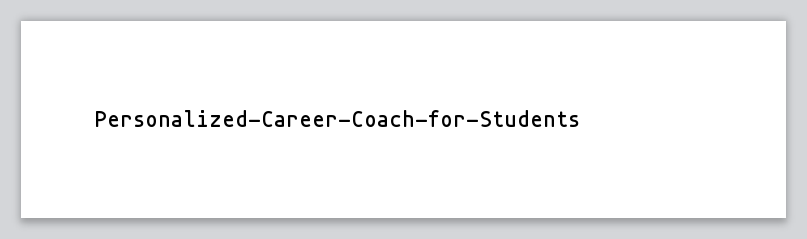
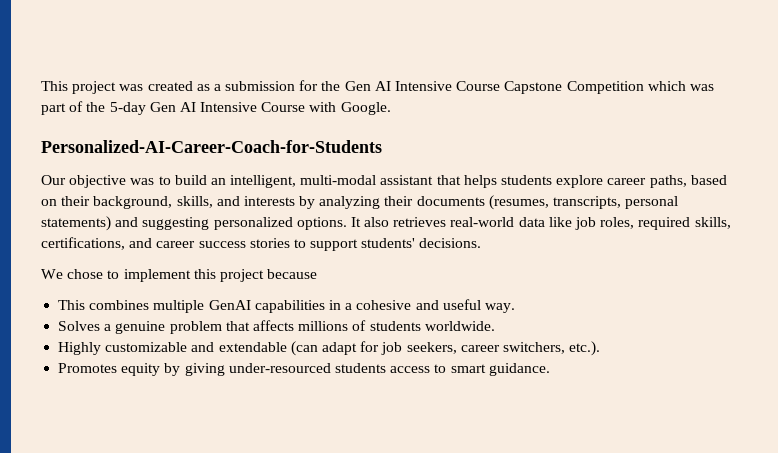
[94,110,580,127] Personalized-Career-Coach-for-Students -> [41,80,714,94] [41,101,391,115] [41,140,382,153] [41,175,727,188] [41,195,679,210] [41,216,731,231] [41,237,482,251] [41,269,318,282] [58,299,515,313] [58,320,495,334] [58,341,601,356] [58,363,550,376] This project was created as a submission for the Gen AI Intensive Course Capstone Competition which was part of the 5-day Gen AI Intensive Course with Google. // Personalized-AI-Career-Coach-for-Students // Our objective was to build an intelligent, multi-modal assistant that helps students explore career paths, based on their background, skills, and interests by analyzing their documents (resumes, transcripts, personal statements) and suggesting personalized options. It also retrieves real-world data like job roles, required skills, certifications, and career success stories to support students' decisions. // We chose to implement this project because // This combines multiple GenAI capabilities in a cohesive and useful way. // Solves a genuine problem that affects millions of students worldwide. // Highly customizable and extendable (can adapt for job seekers, career switchers, etc.). // Promotes equity by giving under-resourced students access to smart guidance.

